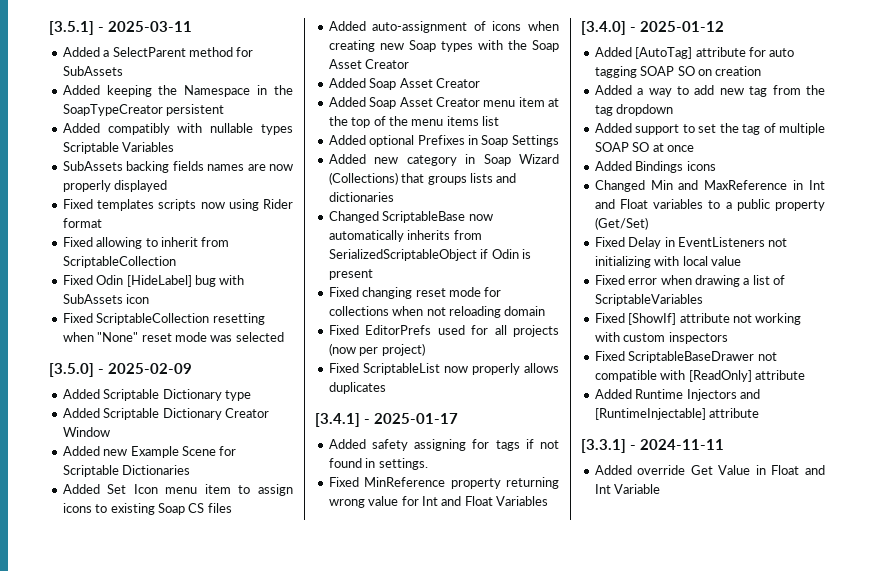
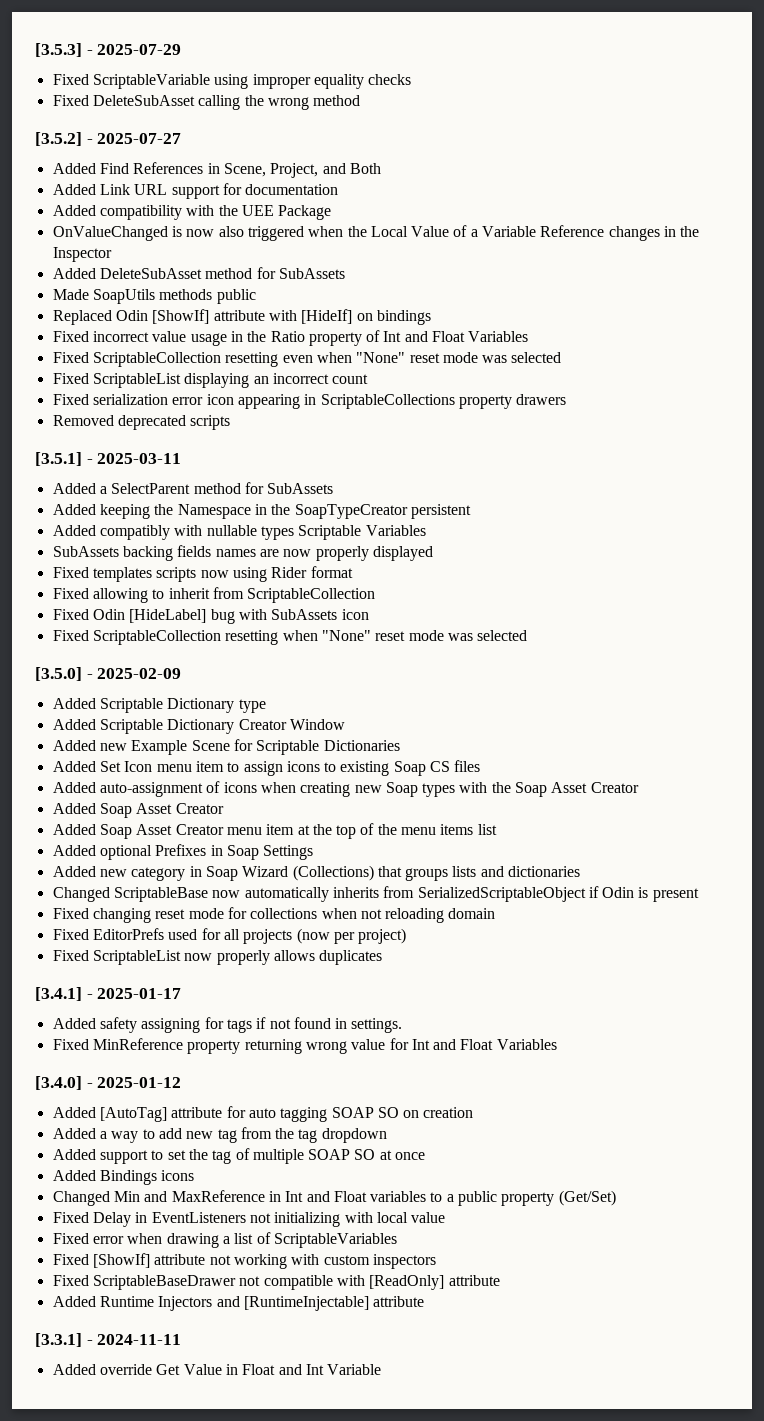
(49, 28) none -> [35,43,182,57] [52,74,412,89] [52,95,361,110] [35,132,182,146] [52,162,381,178] [52,183,339,199] [52,205,332,220] [52,225,700,241] [52,247,112,262] [52,267,345,279] [52,289,256,304] [52,309,431,325] [52,330,529,346] [52,352,562,367] [52,373,369,388] [52,394,567,409] [52,415,231,430] [3.5.3] - 2025-07-29 // Fixed ScriptableVariable using improper equality checks // Fixed DeleteSubAsset calling the wrong method // [3.5.2] - 2025-07-27 // Added Find References in Scene, Project, and Both // Added Link URL support for documentation // Added compatibility with the UEE Package // OnValueChanged is now also triggered when the Local Value of a Variable Reference changes in the Inspector // Added DeleteSubAsset method for SubAssets // Made SoapUtils methods public // Replaced Odin [ShowIf] attribute with [HideIf] on bindings // Fixed incorrect value usage in the Ratio property of Int and Float Variables // Fixed ScriptableCollection resetting even when "None" reset mode was selected // Fixed ScriptableList displaying an incorrect count // Fixed serialization error icon appearing in ScriptableCollections property drawers // Removed deprecated scripts //

